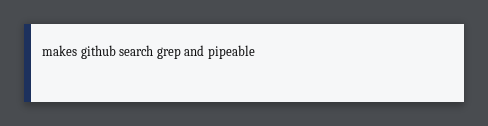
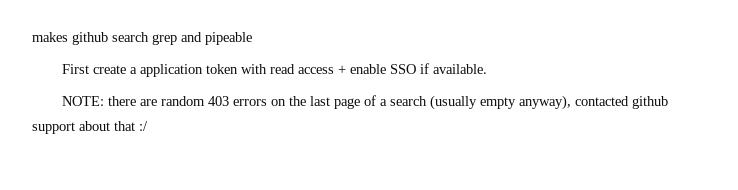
(255, 52) none -> [61,63,487,77] [61,95,668,110] [32,121,148,134] // First create a application token with read access + enable SSO if available. // NOTE: there are random 403 errors on the last page of a search (usually empty anyway), contacted github support about that :/

